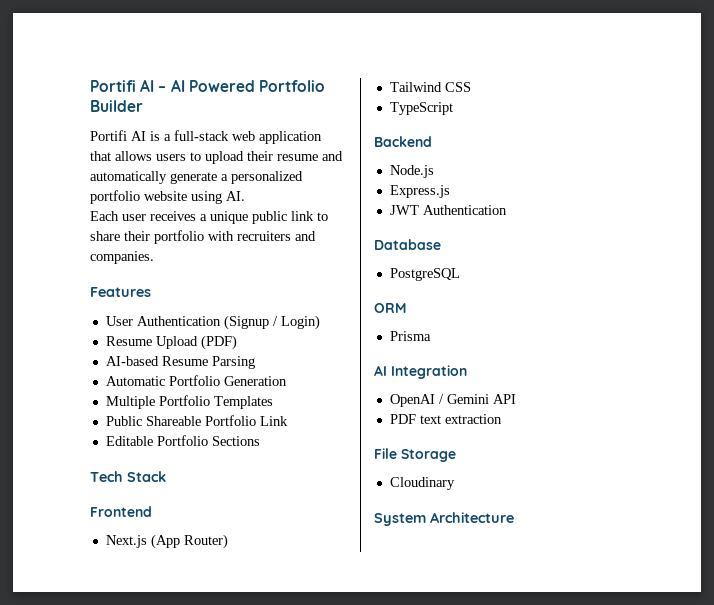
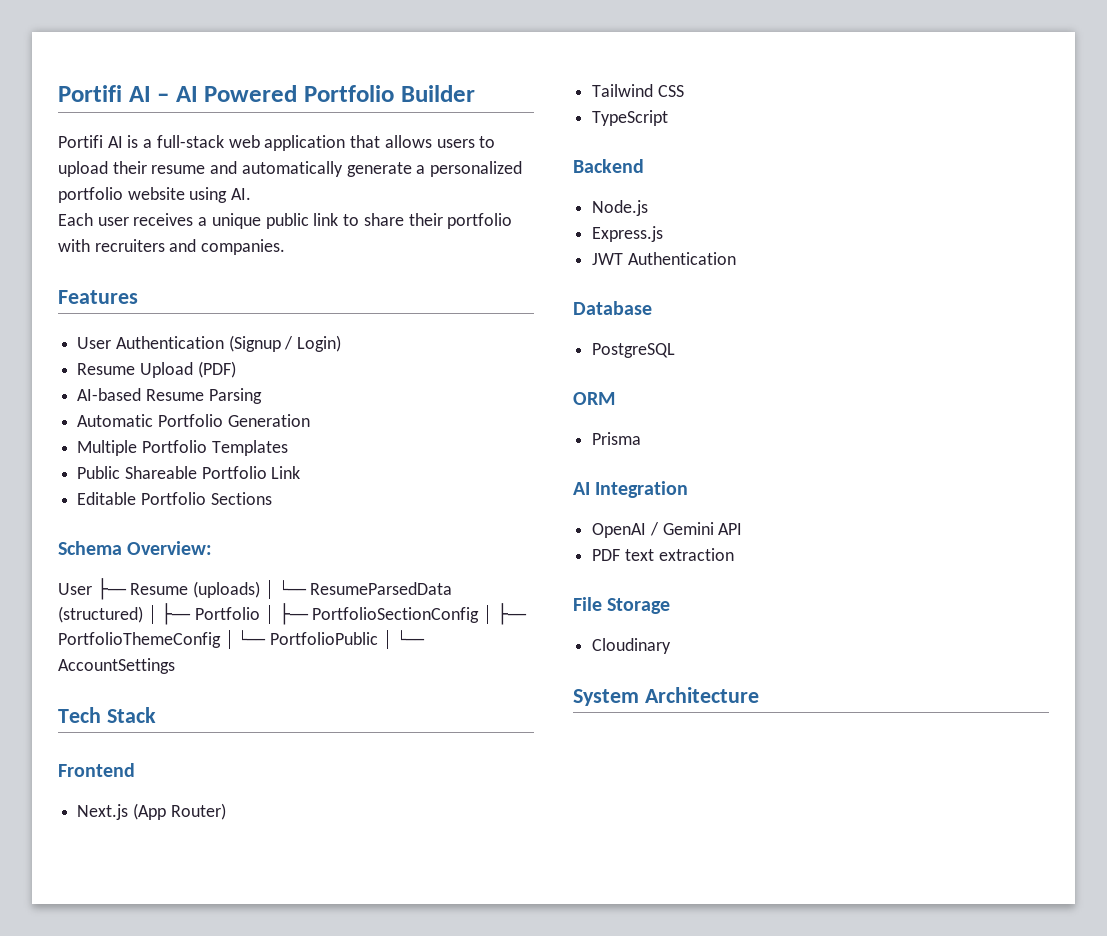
(260, 441) none -> [58,541,213,555] [58,578,453,600] [58,603,527,625] [58,630,425,649] [58,658,175,674] // Schema Overview: // User ├── Resume (uploads) │ └── ResumeParsedData (structured) │ ├── Portfolio │ ├── PortfolioSectionConfig │ ├── PortfolioThemeConfig │ └── PortfolioPublic │ └── AccountSettings

